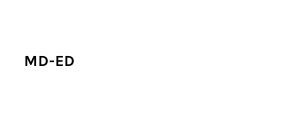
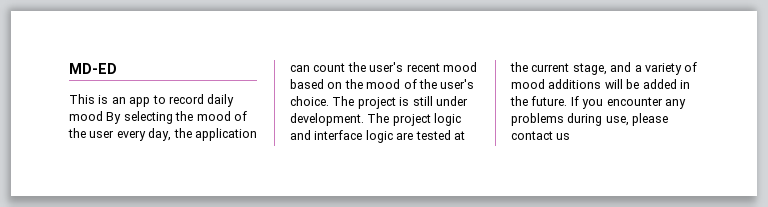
(75, 60) none -> [69,94,235,107] [69,111,247,124] [68,128,257,141] [290,62,477,72] [290,79,475,89] [290,96,468,109] [290,113,462,126] [290,130,465,143] [510,62,698,75] [511,79,690,89] [510,96,686,109] [511,113,669,126] [511,131,571,140] // This is an app to record daily mood By selecting the mood of the user every day, the application can count the user's recent mood based on the mood of the user's choice. The project is still under development. The project logic and interface logic are tested at the current stage, and a variety of mood additions will be added in the future. If you encounter any problems during use, please contact us

